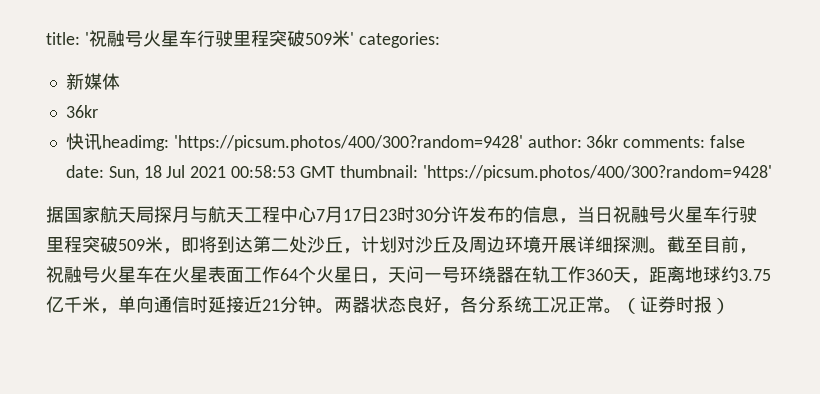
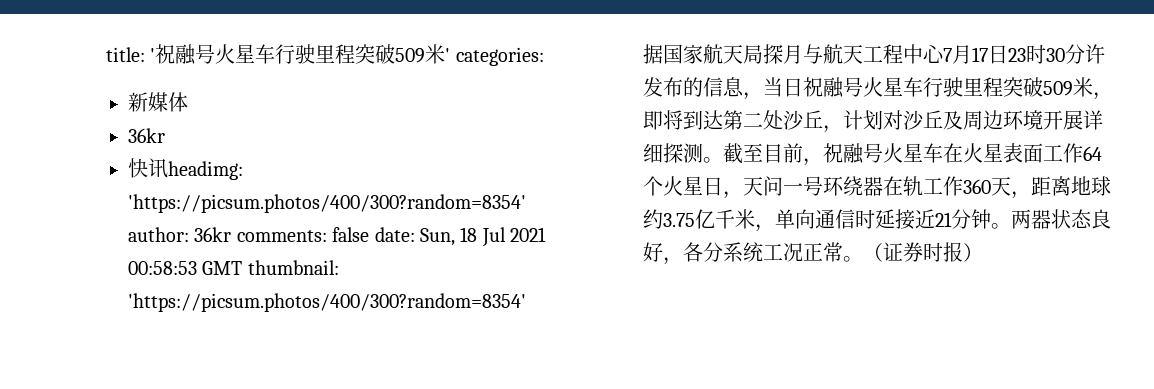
[173,135,523,151] 'https://picsum.photos/400/300?random=9428' -> [128,194,526,213] 'https://picsum.photos/400/300?random=8354'
[422,165,772,181] 'https://picsum.photos/400/300?random=9428' -> [128,293,526,312] 'https://picsum.photos/400/300?random=8354'

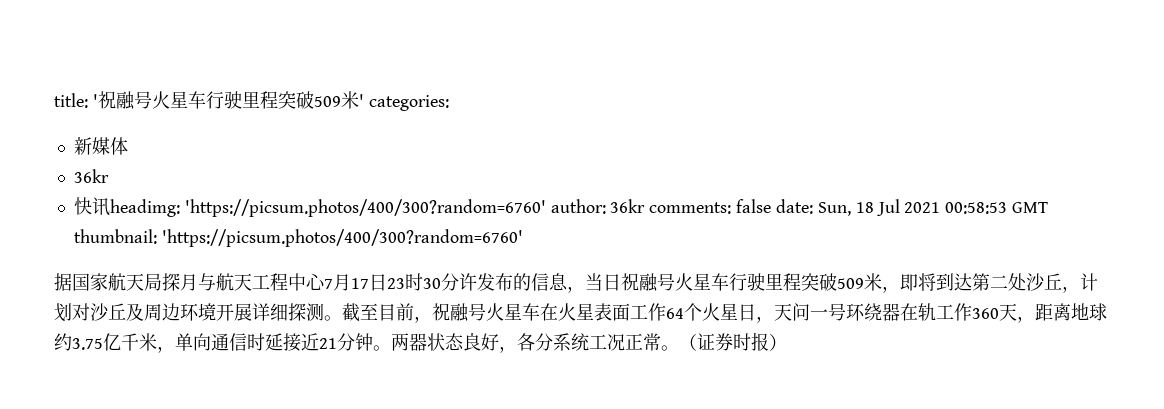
[128,194,526,213] 'https://picsum.photos/400/300?random=8354' -> [184,199,546,217] 'https://picsum.photos/400/300?random=6760'
[128,293,526,312] 'https://picsum.photos/400/300?random=8354' -> [161,229,523,247] 'https://picsum.photos/400/300?random=6760'

